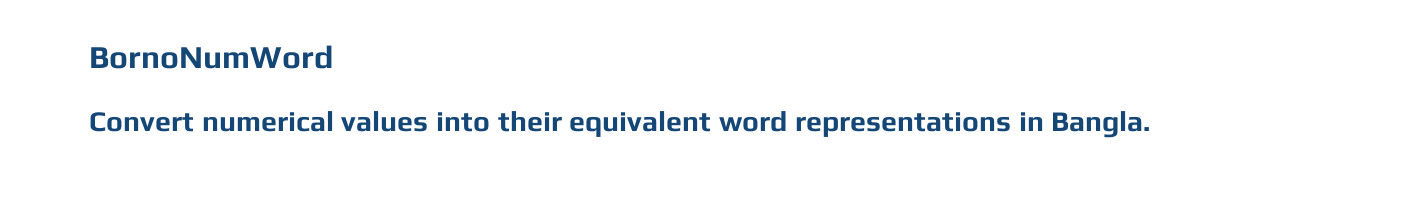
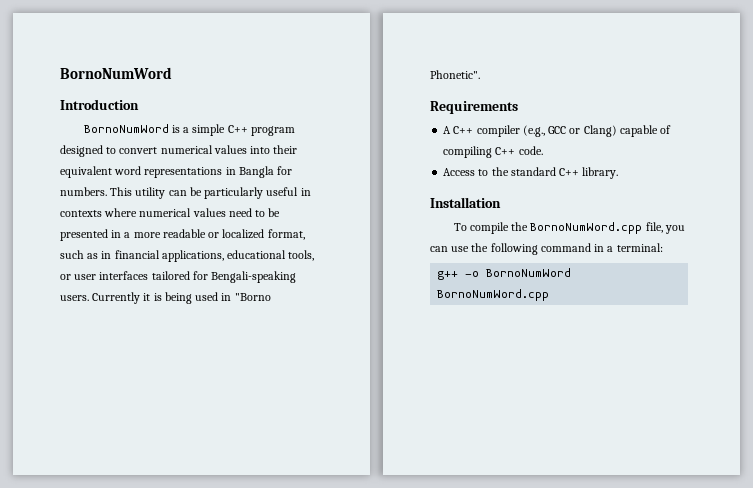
[89,112,194,132] Convert -> [60,99,139,110] [83,124,295,136] [60,145,158,157] Introduction // BornoNumWord is a simple C++ program designed to convert
[1051,111,1151,138] Bangla. -> [238,166,293,178] [60,187,311,199] [60,208,281,217] [60,229,305,241] [60,250,315,262] [60,271,297,283] [60,292,271,304] [430,70,480,79] [430,101,518,114] [443,125,672,137] [443,146,543,158] [443,167,619,179] [430,197,501,208] [453,222,685,234] [430,243,663,255] [437,268,572,280] [437,289,550,301] Bangla for numbers. This utility can be particularly useful in contexts where numerical values need to be presented in a more readable or localized format, such as in financial applications, educational tools, or user interfaces tailored for Bengali-speaking users. Currently it is being used in "Borno Phonetic". // Requirements // A C++ compiler (e.g., GCC or Clang) capable of compiling C++ code. // Access to the standard C++ library. // Installation // To compile the BornoNumWord.cpp file, you can use the following command in a terminal: // g++ -o BornoNumWord BornoNumWord.cpp

